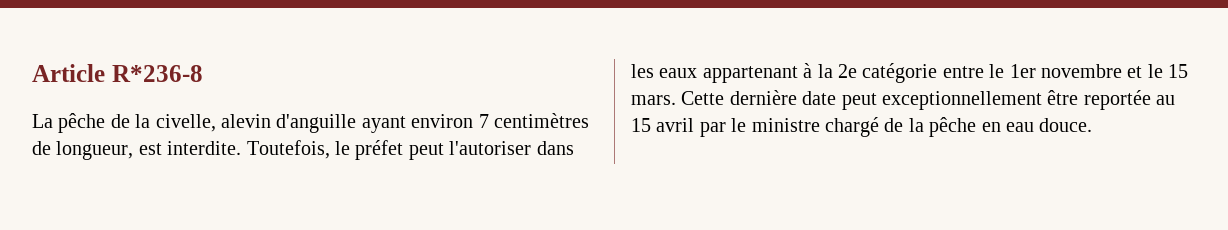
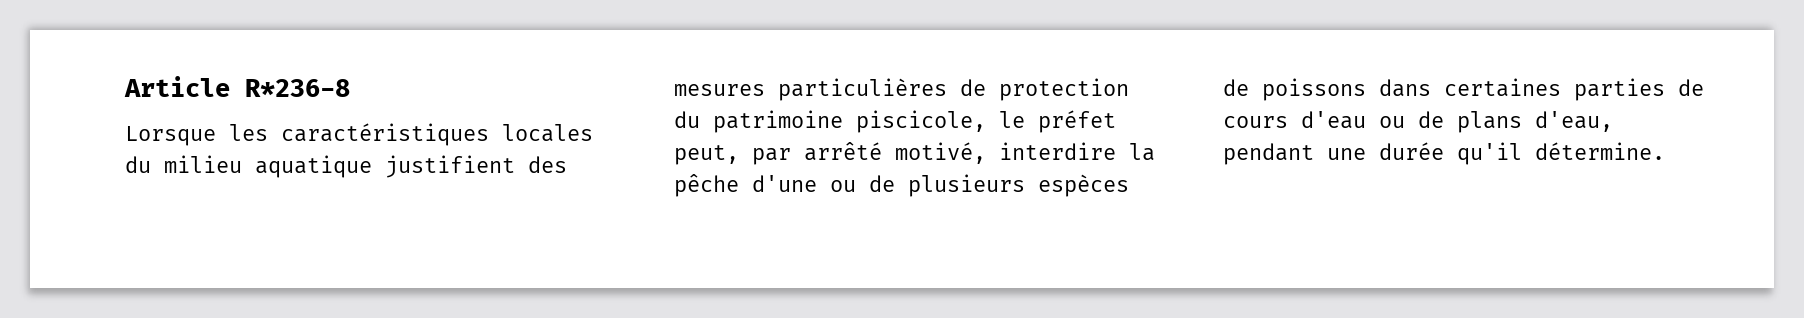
[32,113,589,133] [32,140,574,160] [631,63,1189,83] [631,90,1176,110] [631,117,1093,137] La pêche de la civelle, alevin d'anguille ayant environ 7 centimètres de longueur, est interdite. Toutefois, le préfet peut l'autoriser dans les eaux appartenant à la 2e catégorie entre le 1er novembre et le 15 mars. Cette dernière date peut exceptionnellement être reportée au 15 avril par le ministre chargé de la pêche en eau douce. -> [125,123,593,146] [125,155,567,178] [674,78,1129,101] [674,110,1116,133] [674,142,1155,165] [674,174,1129,197] [1223,78,1704,101] [1223,111,1613,133] [1223,142,1665,165] Lorsque les caractéristiques locales du milieu aquatique justifient des mesures particulières de protection du patrimoine piscicole, le préfet peut, par arrêté motivé, interdire la pêche d'une ou de plusieurs espèces de poissons dans certaines parties de cours d'eau ou de plans d'eau, pendant une durée qu'il détermine.

